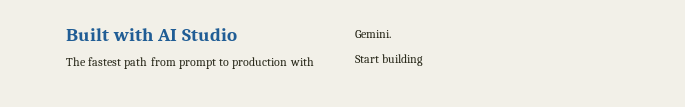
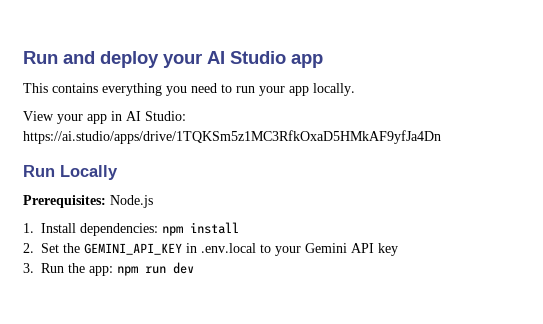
[66,28,237,41] [66,57,314,69] [355,30,391,38] [355,54,424,66] Built with AI Studio // The fastest path from prompt to production with Gemini. // Start building -> [23,51,323,68] [23,83,355,96] [23,111,186,124] [23,130,441,144] [23,165,118,180] [23,195,153,208] [23,222,239,236] [23,243,398,256] [23,262,194,276] Run and deploy your AI Studio app // This contains everything you need to run your app locally. // View your app in AI Studio: https://ai.studio/apps/drive/1TQKSm5z1MC3RfkOxaD5HMkAF9yfJa4Dn // Run Locally // Prerequisites: Node.js // 1. Install dependencies: npm install // 2. Set the GEMINI_API_KEY in .env.local to your Gemini API key // 3. Run the app: npm run dev

